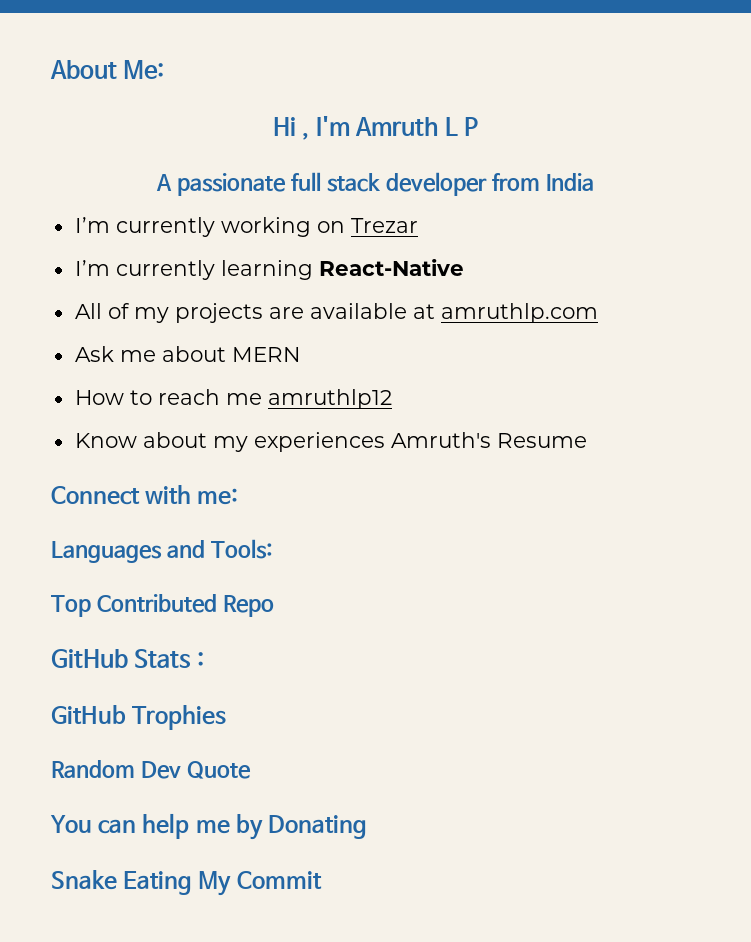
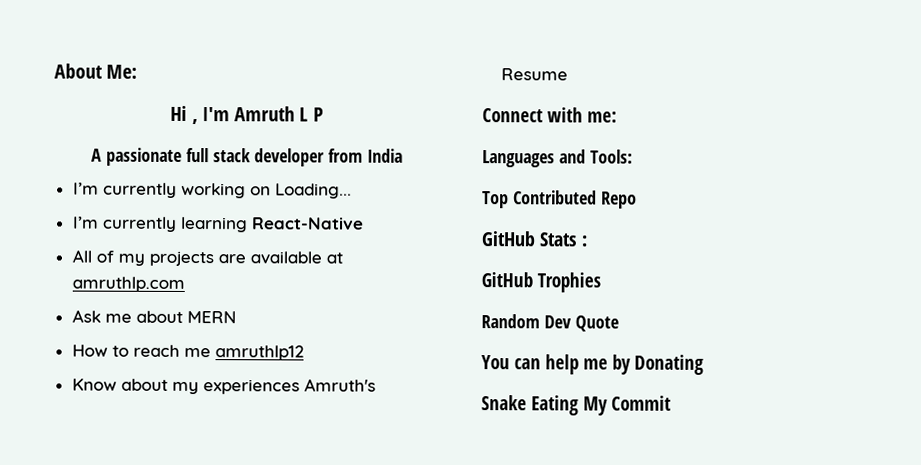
[350,218,418,233] Trezar -> [274,183,352,199] Loading...

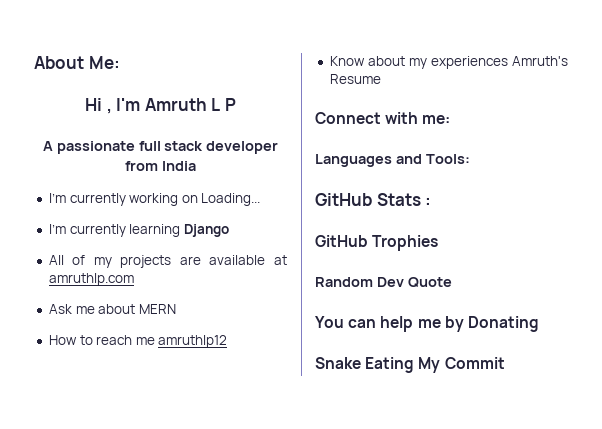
[251,217,364,230] React-Native -> [183,224,229,237] Django
[482,190,637,209] // Top Contributed Repo -> (470, 159) none

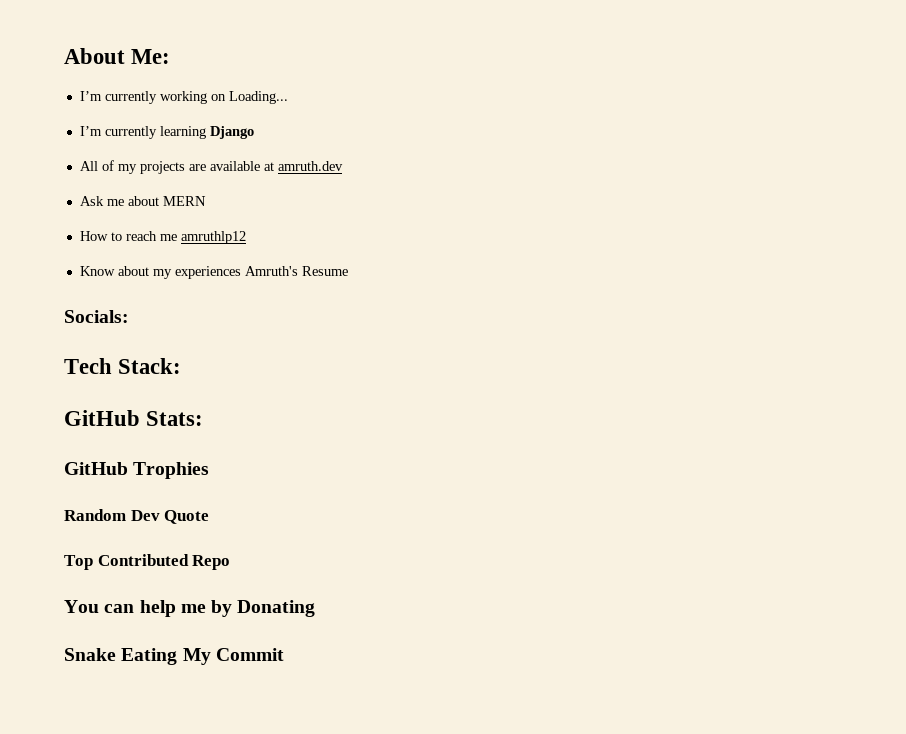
[85,98,236,114] [42,141,279,154] [125,161,196,171] // Hi , I'm Amruth L P // A passionate full stack developer from India -> (171, 56) none
[48,273,134,286] amruthlp.com -> [277,161,343,171] amruth.dev
[315,112,451,124] [315,154,470,167] [315,193,432,206] Connect with me: // Languages and Tools: // GitHub Stats : -> [64,310,129,323] [64,358,182,374] [64,410,204,426] Socials: // Tech Stack: // GitHub Stats:
(452, 282) none -> [64,554,231,570] // Top Contributed Repo

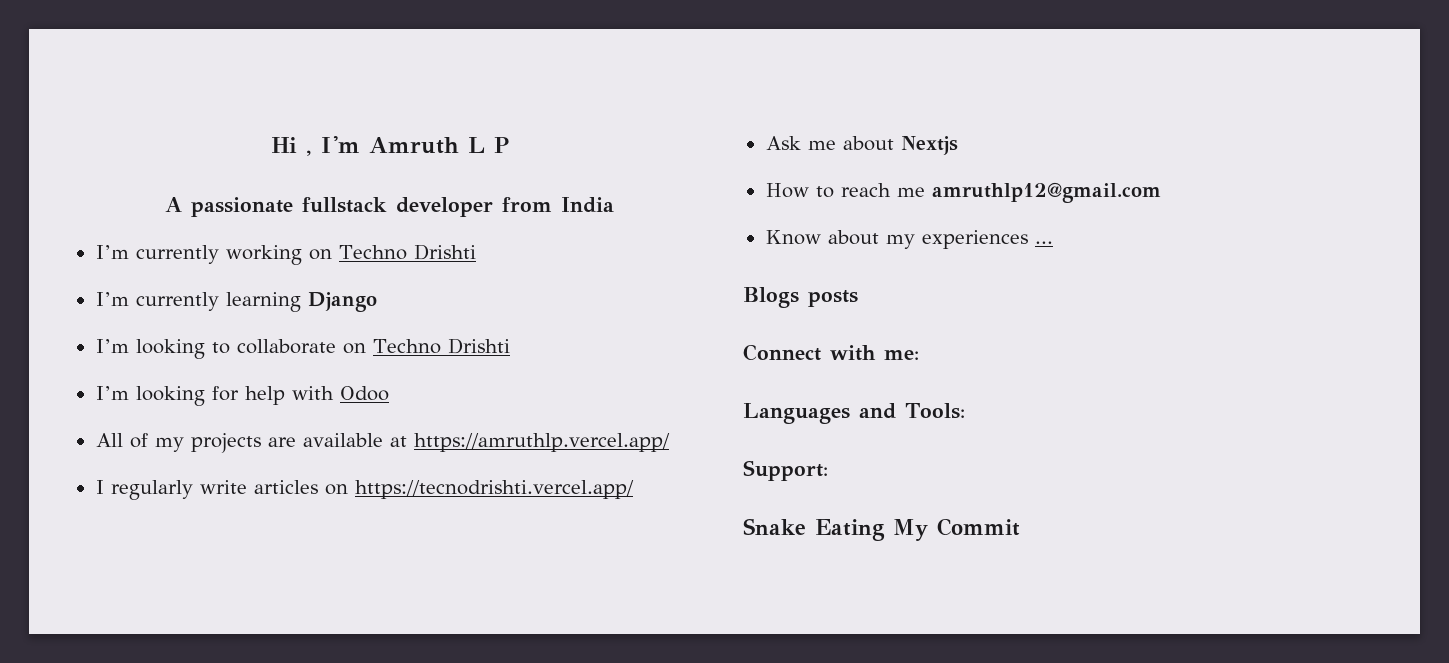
[64,48,171,64] About Me: -> [270,136,509,156] [165,197,614,217] Hi , I'm Amruth L P // A passionate fullstack developer from India
[228,91,288,104] Loading... -> [338,244,476,260] Techno Drishti
(254, 132) none -> [95,338,510,359] [95,386,389,406] // I’m looking to collaborate on Techno Drishti // I’m looking for help with Odoo
[277,161,343,171] amruth.dev -> [413,433,670,452] [95,480,634,500] https://amruthlp.vercel.app/ // I regularly write articles on https://tecnodrishti.vercel.app/
[162,196,206,206] MERN -> [900,136,958,155] Nextjs
[180,231,246,244] amruthlp12 -> [931,182,1161,203] amruthlp12@gmail.com
[244,266,348,276] [64,310,129,323] [64,358,182,374] [64,410,204,426] [64,462,210,479] [64,509,210,524] [64,554,231,570] [64,600,316,617] Amruth's Resume // Socials: // Tech Stack: // GitHub Stats: // GitHub Trophies // Random Dev Quote // Top Contributed Repo // You can help me by Donating -> [1034,241,1053,244] [743,287,858,308] [743,344,919,361] [743,403,965,424] [743,460,828,481] ... // Blogs posts // Connect with me: // Languages and Tools: // Support:

